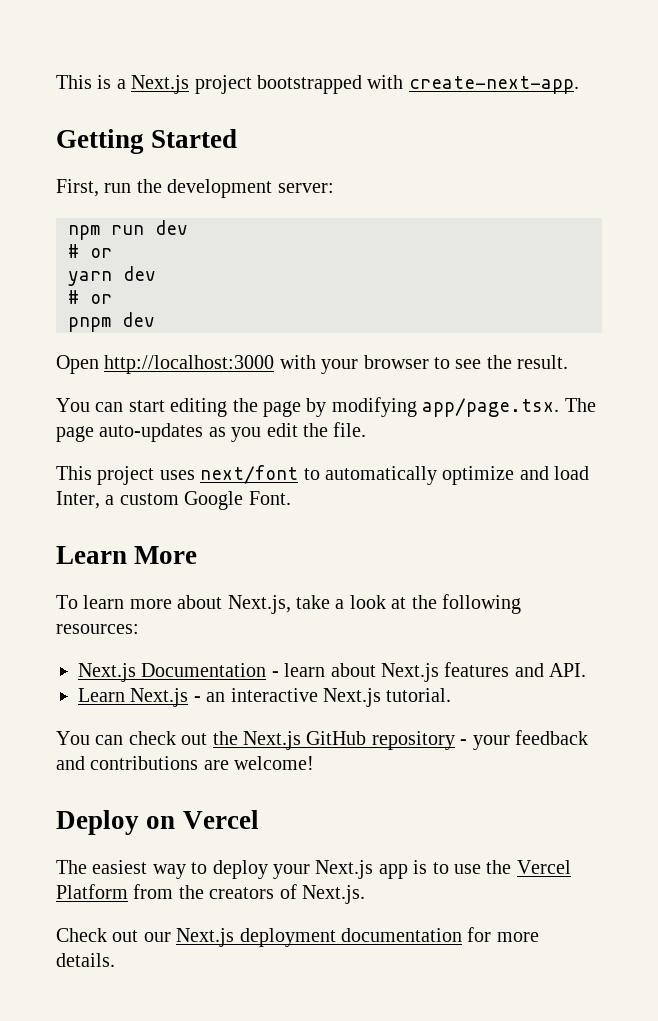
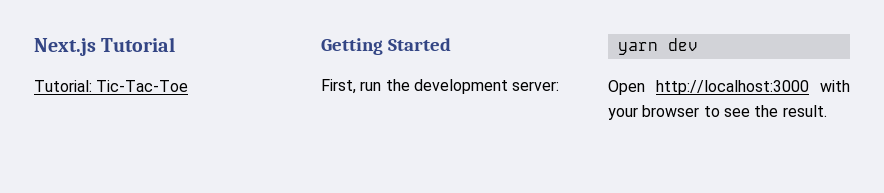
[56,75,579,94] This is a Next.js project bootstrapped with create-next-app. -> [34,37,176,56] [34,80,189,92] Next.js Tutorial // Tutorial: Tic-Tac-Toe
[68,220,188,240] [68,244,112,258] [68,266,156,286] [68,290,112,304] [68,317,111,332] npm run dev // # or // yarn dev // # or // pnpm -> [617,42,658,55] yarn
[56,397,596,417] [56,422,367,442] [56,465,590,485] [56,491,291,510] [56,546,198,564] [56,594,521,614] [56,624,139,634] [78,662,587,682] [78,688,452,707] [56,730,588,750] [56,756,315,770] [56,810,259,835] [56,860,571,879] [56,884,365,904] [56,927,539,947] [56,953,115,967] // You can start editing the page by modifying app/page.tsx. The page auto-updates as you edit the file. // This project uses next/font to automatically optimize and load Inter, a custom Google Font. // Learn More // To learn more about Next.js, take a look at the following resources: // Next.js Documentation - learn about Next.js features and API. // Learn Next.js - an interactive Next.js tutorial. // You can check out the Next.js GitHub repository - your feedback and contributions are welcome! // Deploy on Vercel // The easiest way to deploy your Next.js app is to use the Vercel Platform from the creators of Next.js. // Check out our Next.js deployment documentation for more details. -> (827, 111) none

